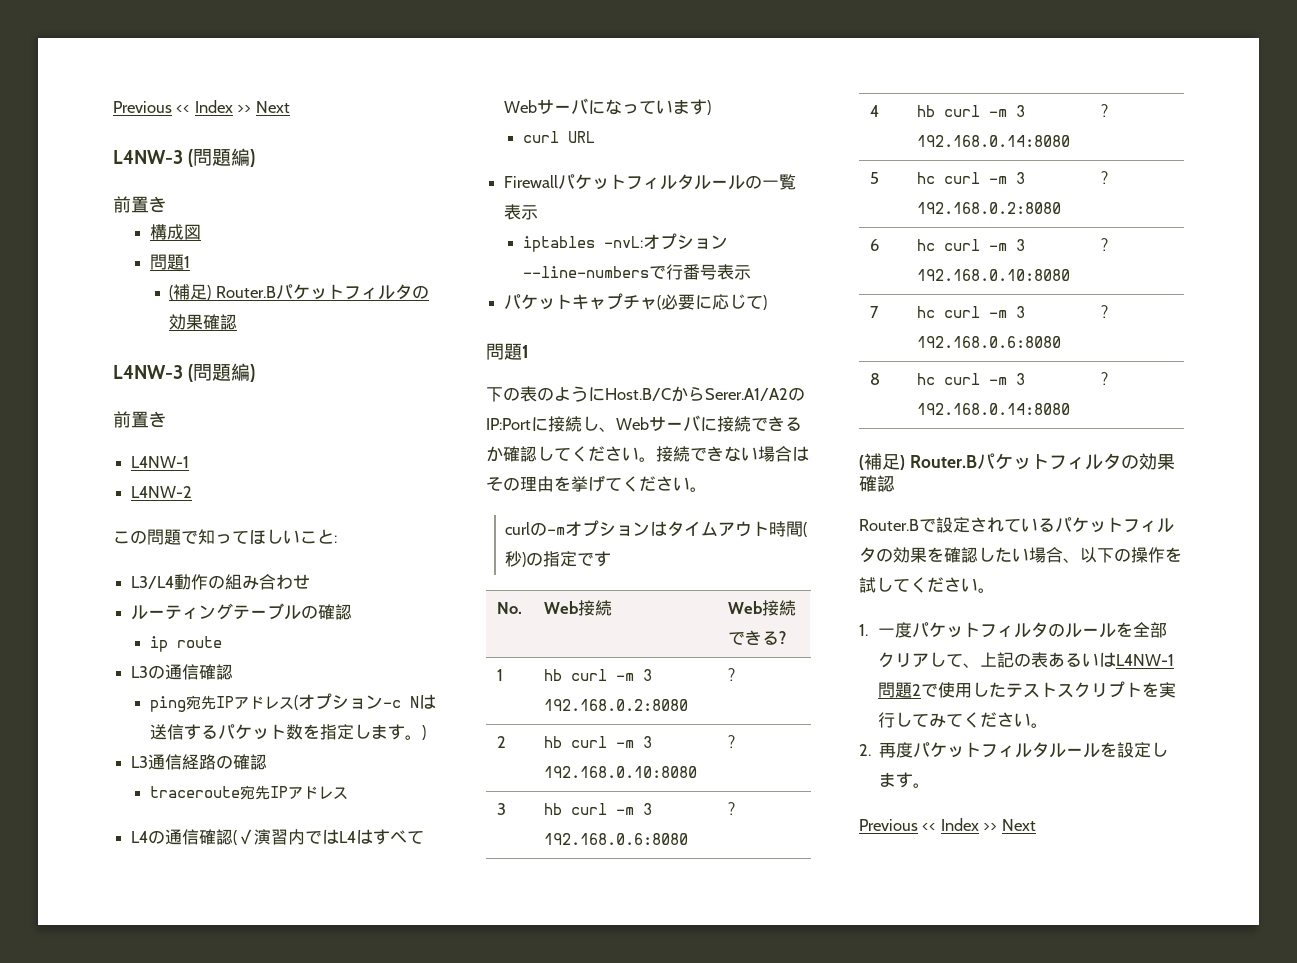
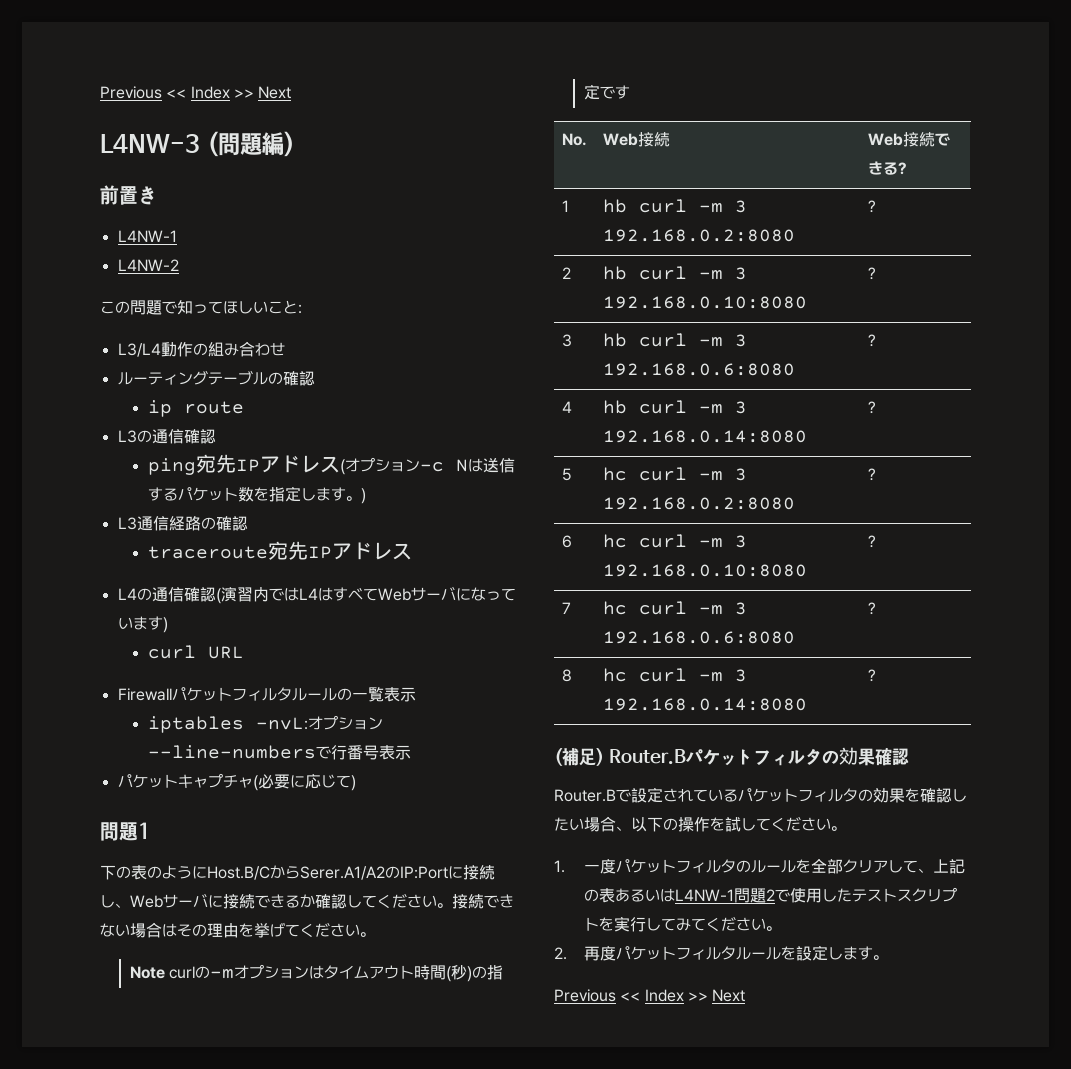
[150,224,202,240] [150,254,191,270] [169,284,429,300] [169,314,238,330] [113,363,256,382] [113,411,167,428] // 構成図 // 問題1 // (補足) Router.Bパケットフィルタの効果確認 // L4NW-3 (問題編) // 前置き -> (157, 195) none
[233,829,255,845] (✓ -> [215,588,221,604] (
(707, 489) none -> [129,966,165,979] Note

